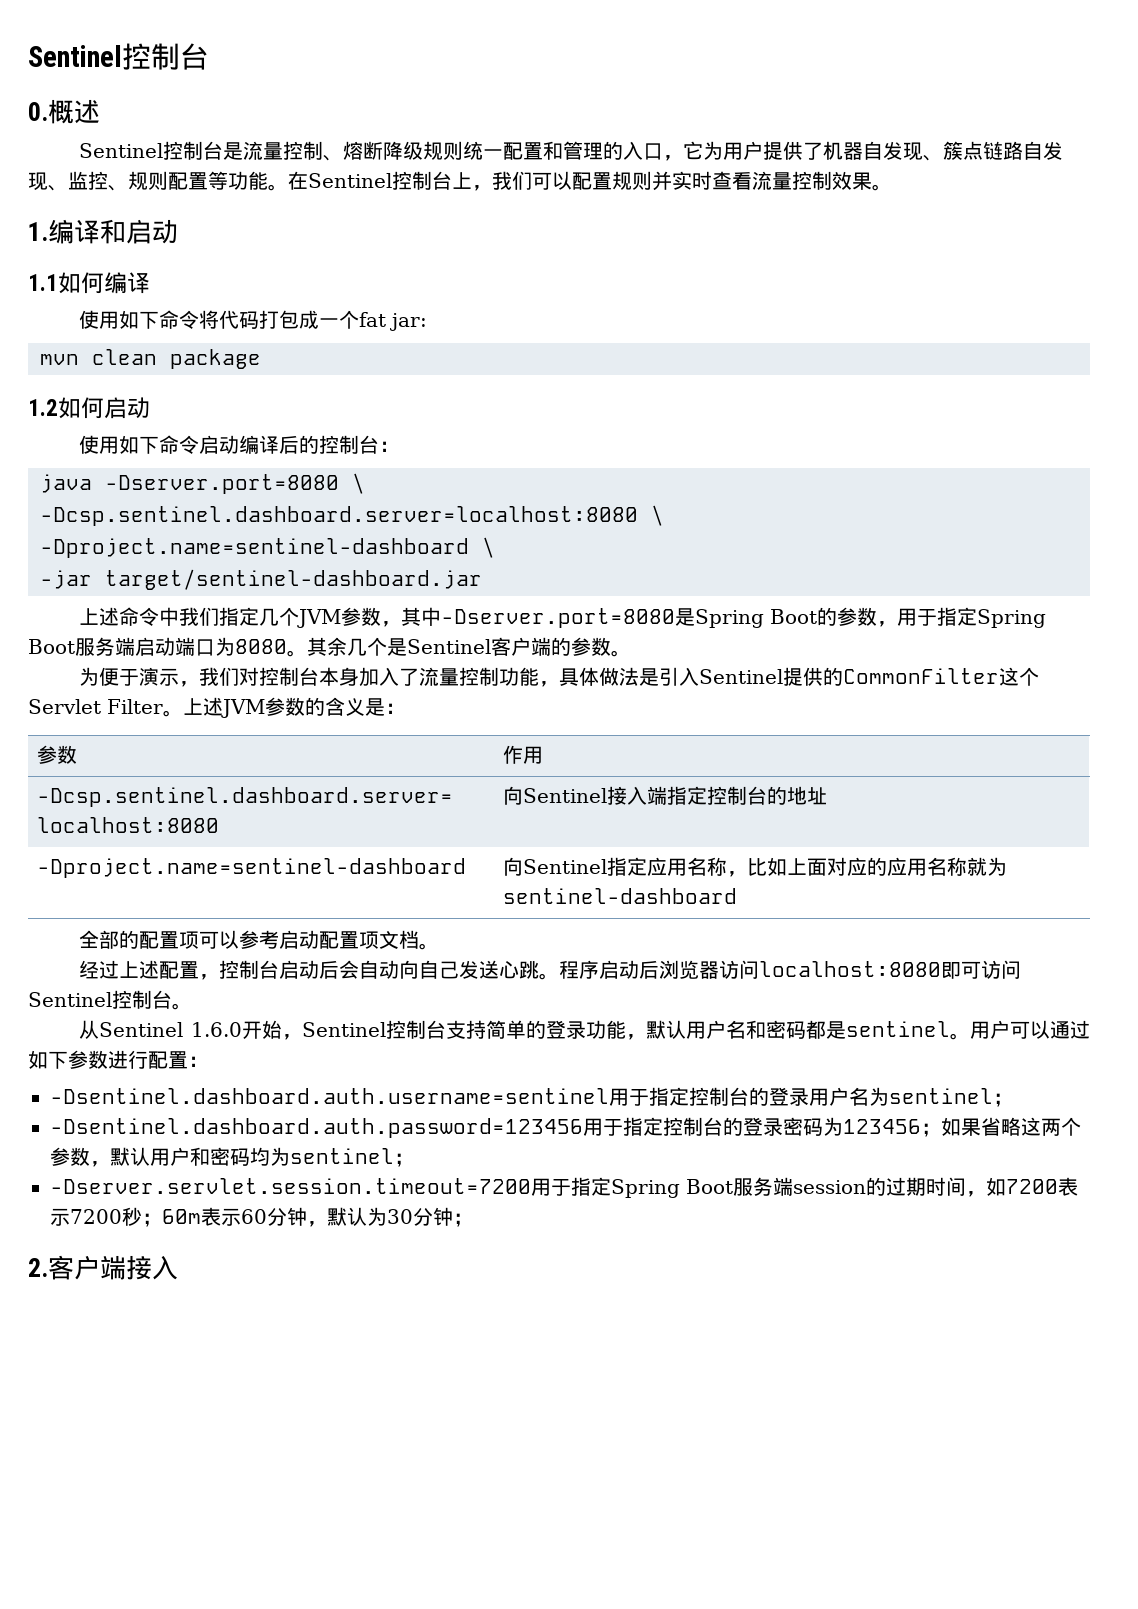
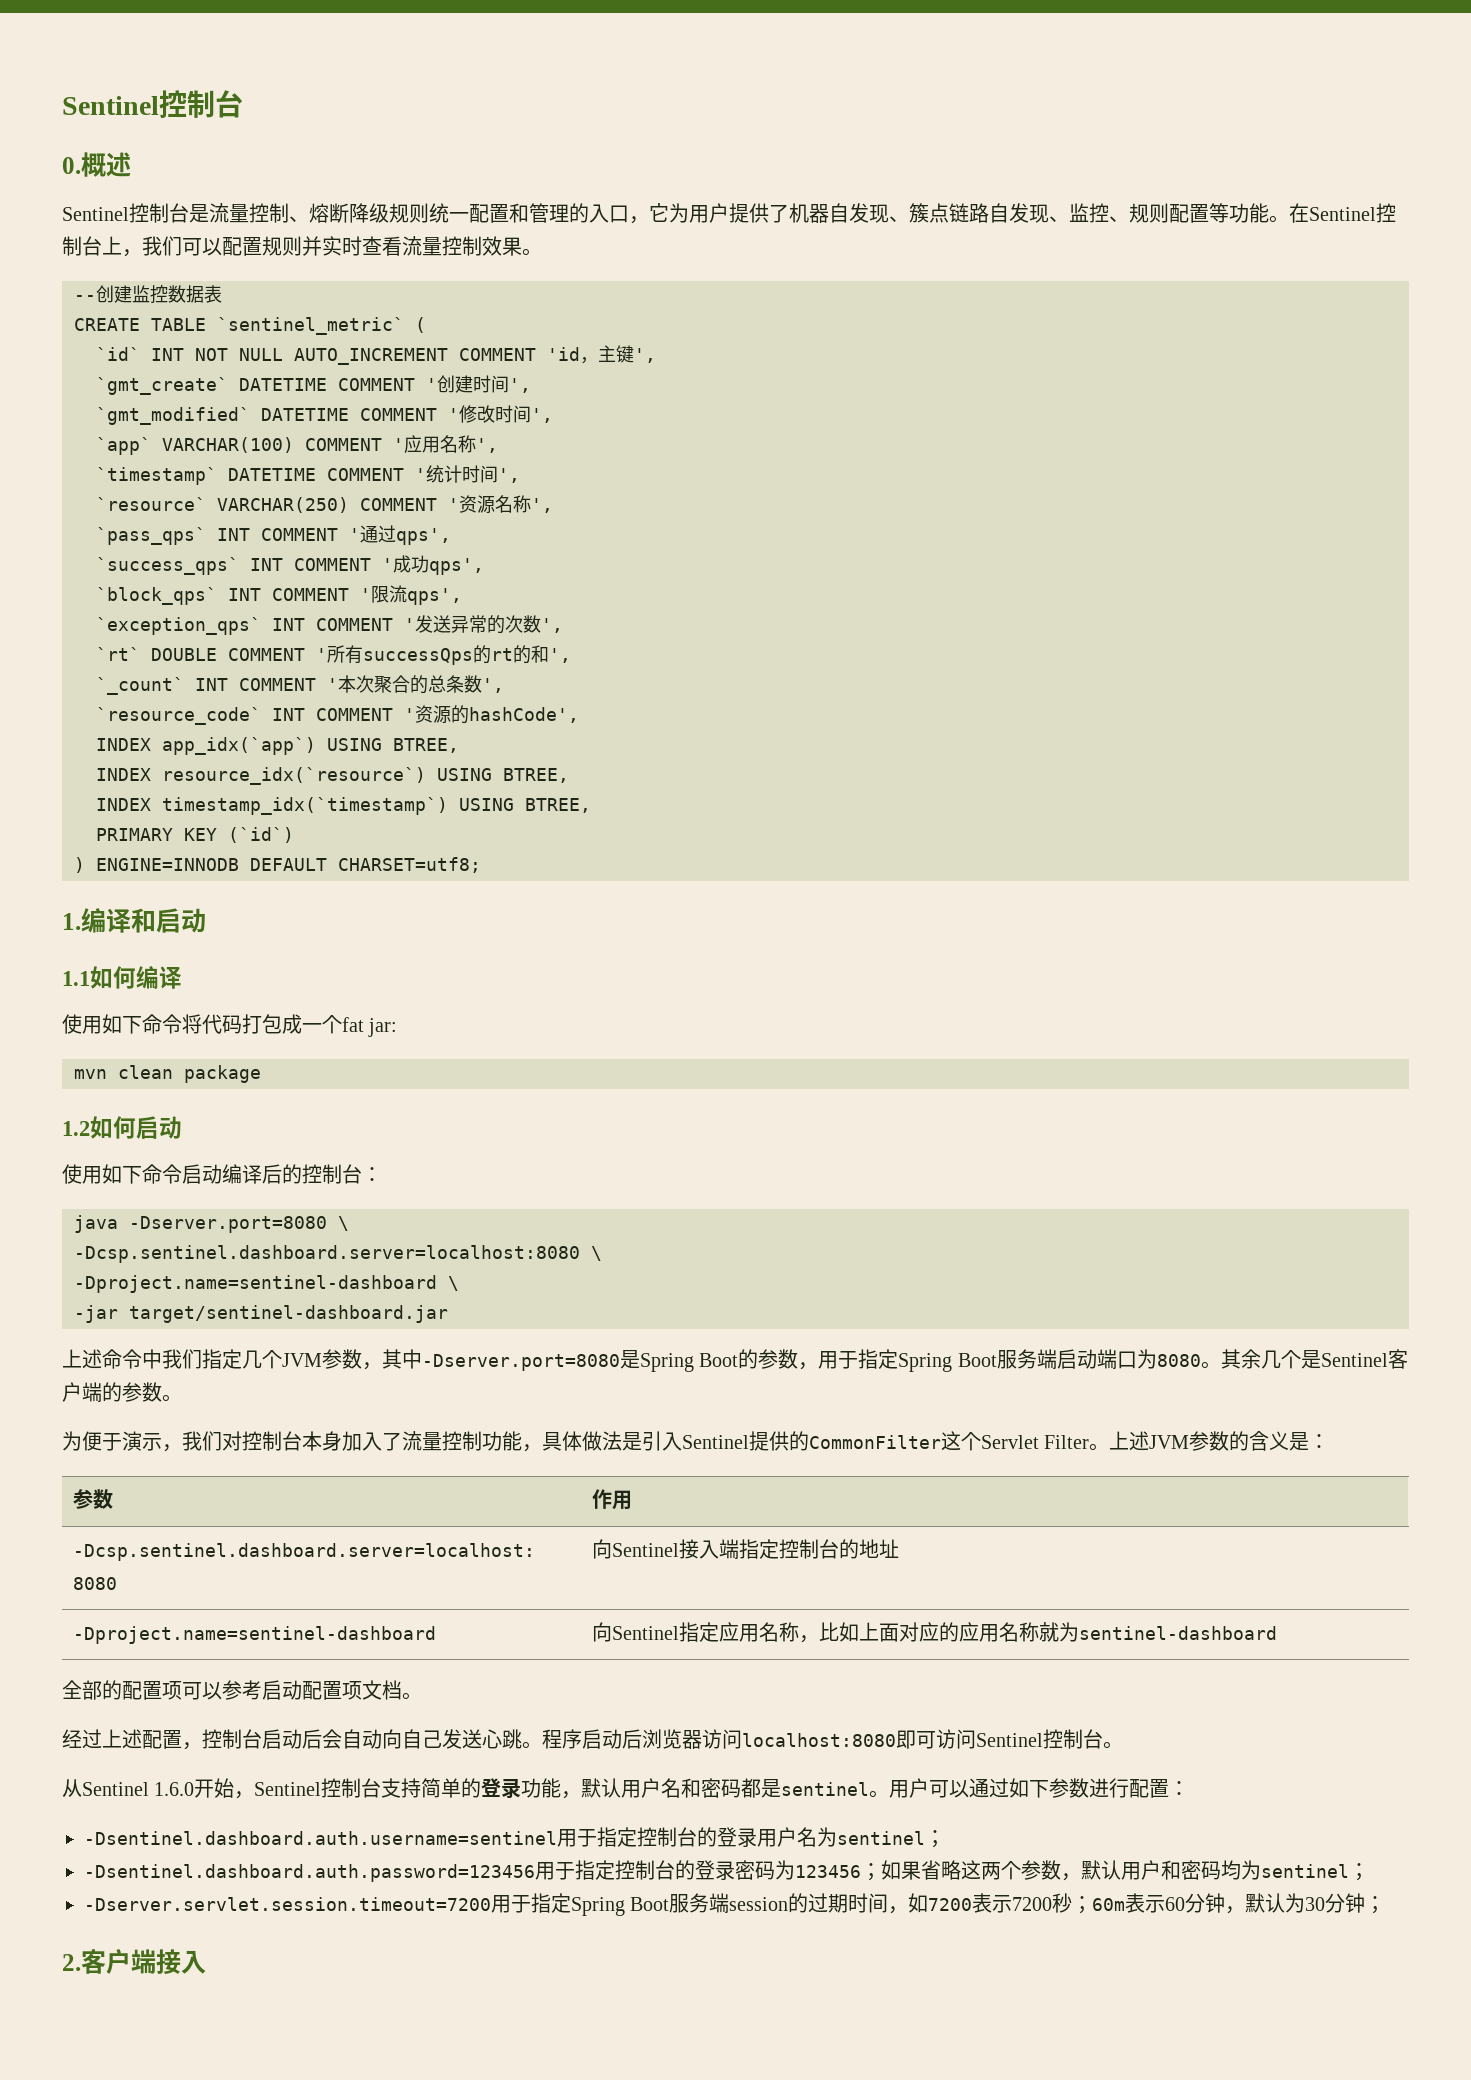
(892, 187) none -> [74,285,222,304] [74,317,426,335] [96,345,656,365] [96,375,531,395] [96,405,553,425] [96,435,498,455] [96,465,520,485] [96,495,553,514] [96,525,451,545] [96,555,484,575] [96,585,462,605] [96,615,563,635] [96,645,571,665] [96,675,504,695] [96,705,579,725] [96,737,459,755] [96,767,569,785] [96,797,591,815] [96,827,294,843] [74,857,481,873] // --创建监控数据表 // CREATE TABLE `sentinel_metric` ( // `id` INT NOT NULL AUTO_INCREMENT COMMENT 'id，主键', // `gmt_create` DATETIME COMMENT '创建时间', // `gmt_modified` DATETIME COMMENT '修改时间', // `app` VARCHAR(100) COMMENT '应用名称', // `timestamp` DATETIME COMMENT '统计时间', // `resource` VARCHAR(250) COMMENT '资源名称', // `pass_qps` INT COMMENT '通过qps', // `success_qps` INT COMMENT '成功qps', // `block_qps` INT COMMENT '限流qps', // `exception_qps` INT COMMENT '发送异常的次数', // `rt` DOUBLE COMMENT '所有successQps的rt的和', // `_count` INT COMMENT '本次聚合的总条数', // `resource_code` INT COMMENT '资源的hashCode', // INDEX app_idx(`app`) USING BTREE, // INDEX resource_idx(`resource`) USING BTREE, // INDEX timestamp_idx(`timestamp`) USING BTREE, // PRIMARY KEY (`id`) // ) ENGINE=INNODB DEFAULT CHARSET=utf8;

